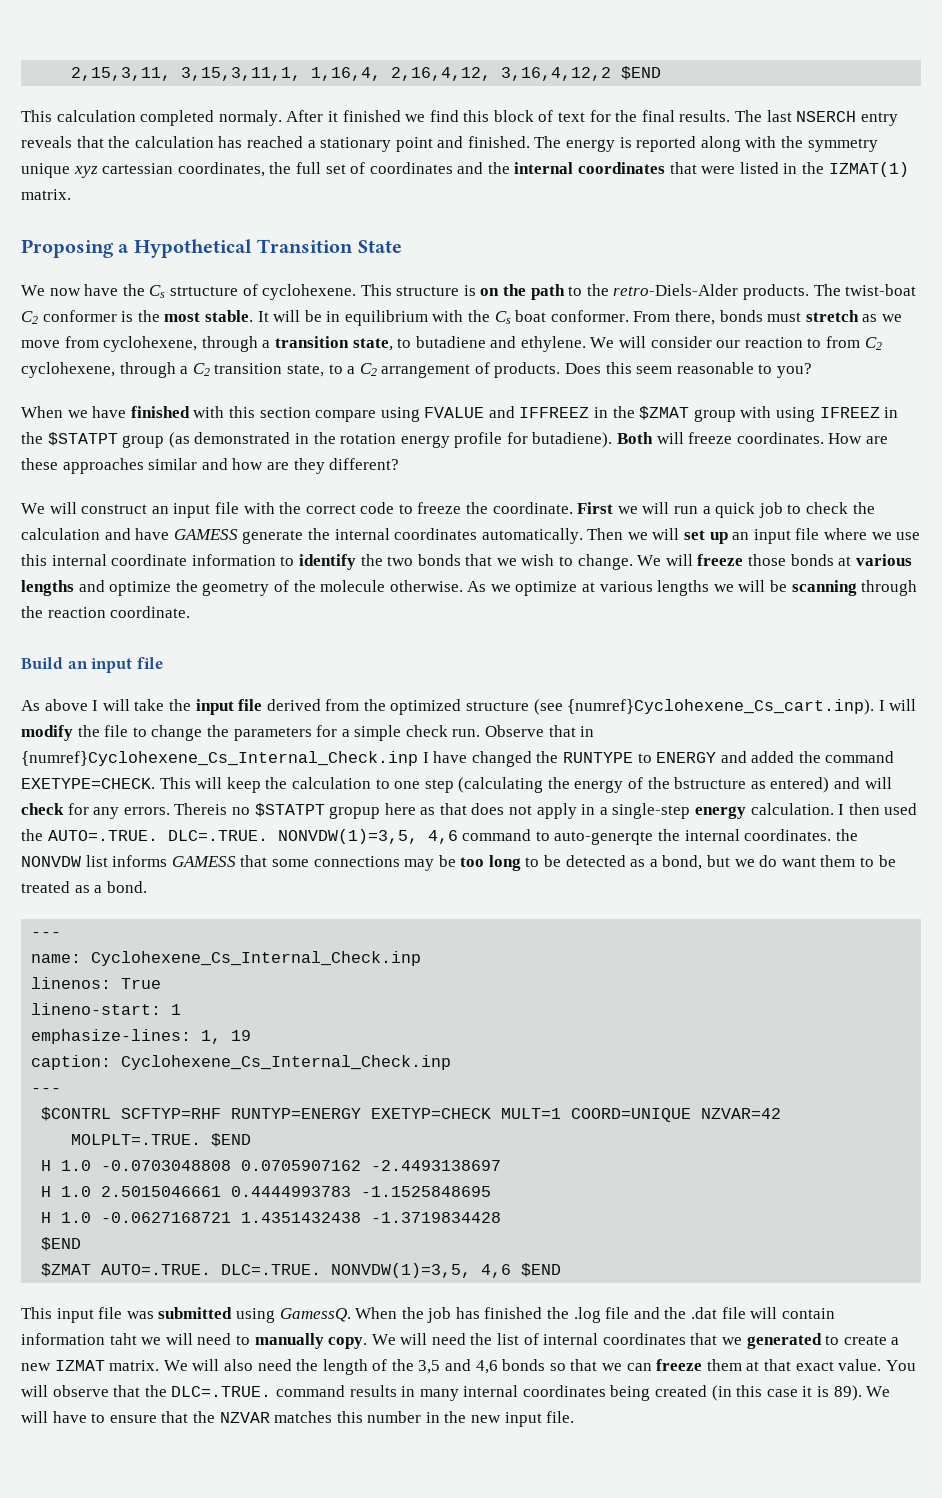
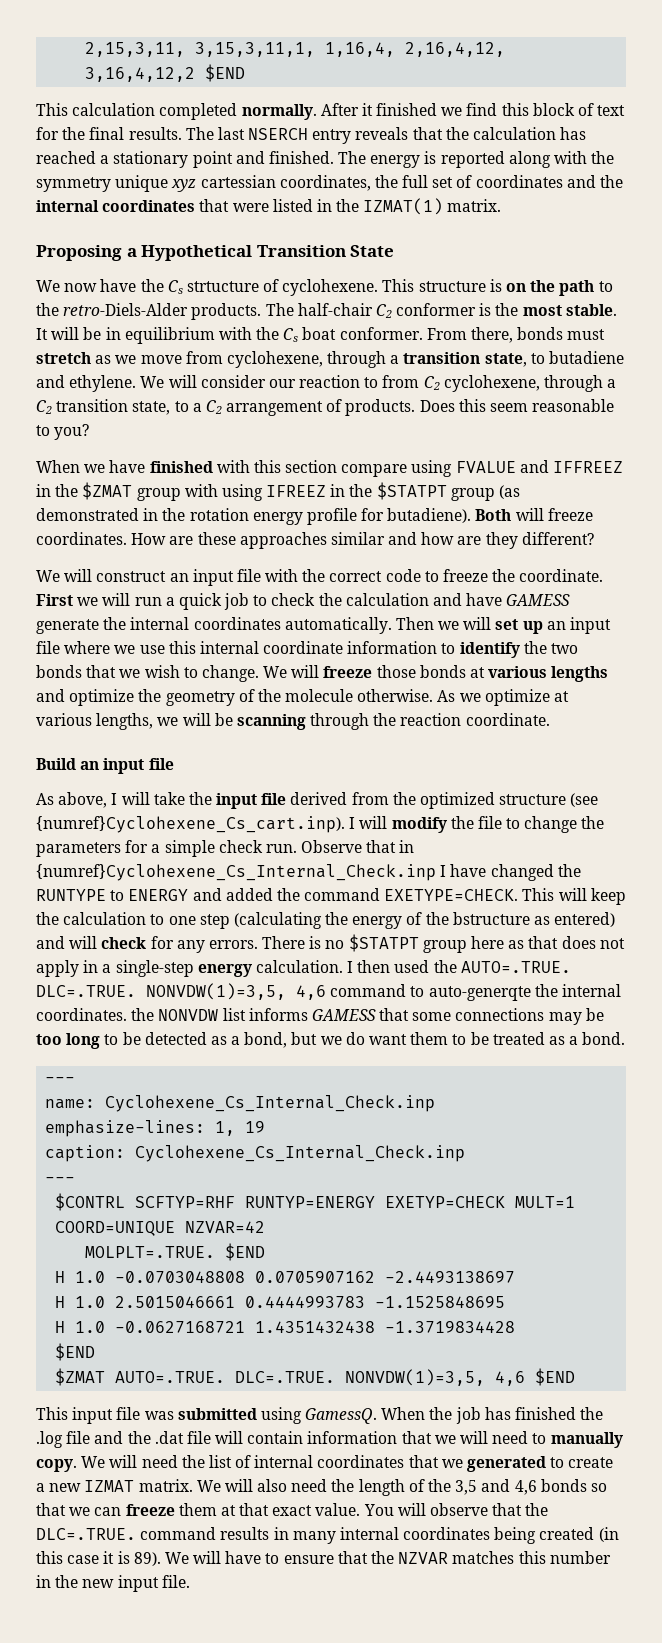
[218,110,282,126] normaly. -> [241,104,317,120] normally.
[845,284,917,296] twist-boat -> [297,303,373,316] half-chair
[657,580,710,596] lengths -> [96,713,154,730] lengths,
[44,699,88,711] above -> [58,792,108,808] above,
[174,803,228,815] Thereis -> [262,936,322,949] There is
[329,806,381,819] gropup -> [422,940,467,953] group
[31,977,162,989] [31,1003,182,1015] // linenos: True // lineno-start: 1 -> (436, 1103) none
[109,1333,137,1345] taht -> [401,1431,432,1444] that

